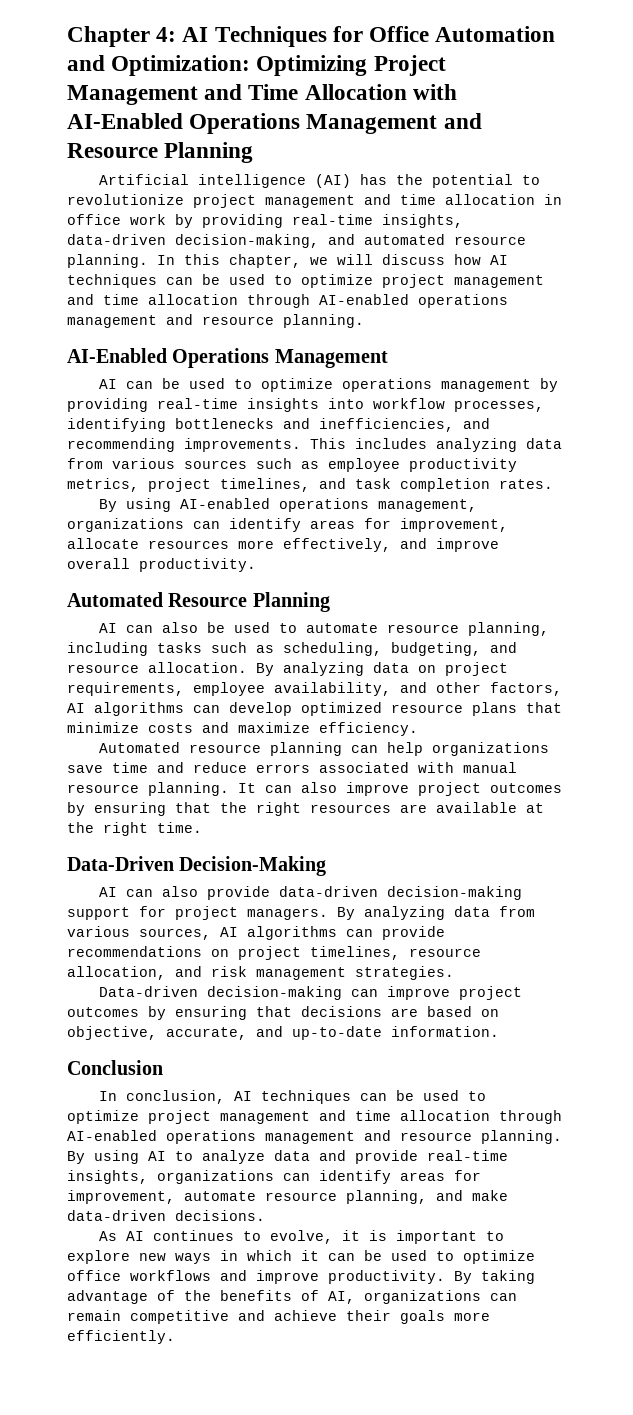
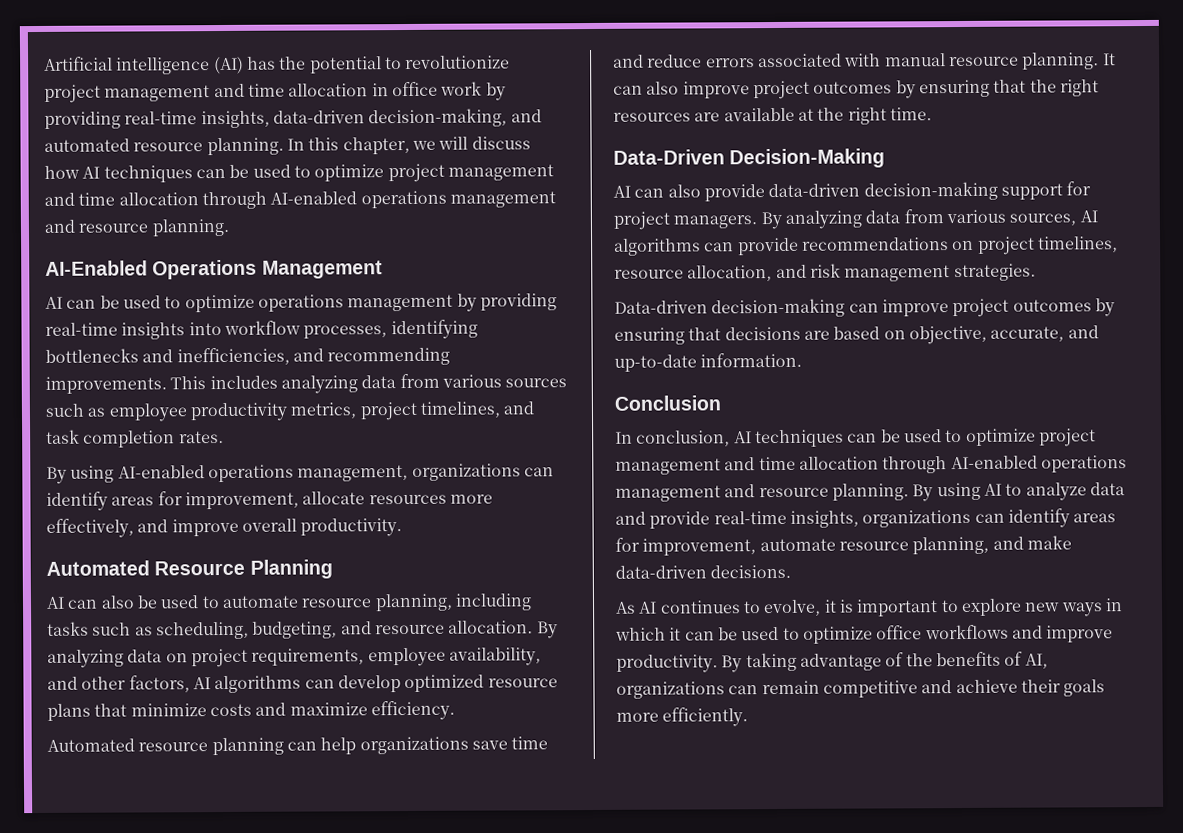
[67,26,556,47] [67,55,446,76] [67,84,457,105] [67,113,482,134] [67,142,254,163] Chapter 4: AI Techniques for Office Automation and Optimization: Optimizing Project Management and Time Allocation with AI-Enabled Operations Management and Resource Planning // -> (44, 63) none

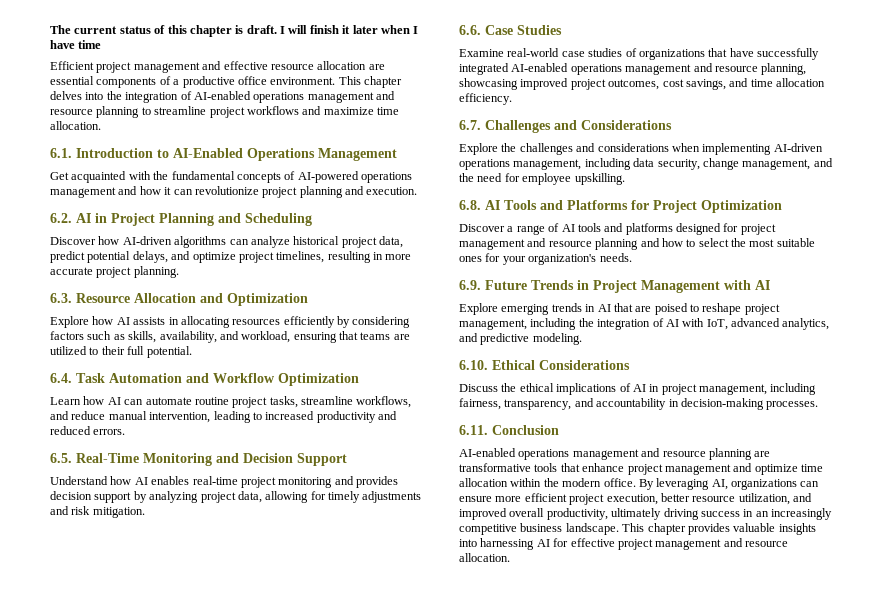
[44,55,511,75] [44,81,506,103] [44,108,542,129] [44,136,531,156] [44,163,554,183] [44,190,556,210] [44,218,230,237] [45,259,383,280] [45,293,557,313] [45,319,478,340] [45,347,451,366] [45,373,568,394] [45,401,535,422] [46,429,224,448] [46,463,554,484] [46,491,493,511] [46,518,403,538] [46,559,333,579] [46,593,532,612] [47,620,558,640] [47,647,541,668] [47,674,558,694] [47,700,455,721] [47,736,549,756] [613,52,1116,70] [613,79,1099,100] [613,107,932,125] [613,148,886,169] [613,181,1092,202] [613,209,1098,230] [614,236,1118,256] [614,263,1036,282] [614,298,1115,318] [614,325,1099,345] [614,352,803,372] [614,395,721,411] [615,428,1096,448] [615,455,1127,475] [615,482,1125,502] [615,508,1117,529] [615,535,1072,556] [615,564,792,579] [616,598,1123,617] [615,624,1114,644] [616,651,1048,673] [616,679,1106,699] [616,707,749,727] Artificial intelligence (AI) has the potential to revolutionize project management and time allocation in office work by providing real-time insights, data-driven decision-making, and automated resource planning. In this chapter, we will discuss how AI techniques can be used to optimize project management and time allocation through AI-enabled operations management and resource planning. // AI-Enabled Operations Management // AI can be used to optimize operations management by providing real-time insights into workflow processes, identifying bottlenecks and inefficiencies, and recommending improvements. This includes analyzing data from various sources such as employee productivity metrics, project timelines, and task completion rates. // By using AI-enabled operations management, organizations can identify areas for improvement, allocate resources more effectively, and improve overall productivity. // Automated Resource Planning // AI can also be used to automate resource planning, including tasks such as scheduling, budgeting, and resource allocation. By analyzing data on project requirements, employee availability, and other factors, AI algorithms can develop optimized resource plans that minimize costs and maximize efficiency. // Automated resource planning can help organizations save time and reduce errors associated with manual resource planning. It can also improve project outcomes by ensuring that the right resources are available at the right time. // Data-Driven Decision-Making // AI can also provide data-driven decision-making support for project managers. By analyzing data from various sources, AI algorithms can provide recommendations on project timelines, resource allocation, and risk management strategies. // Data-driven decision-making can improve project outcomes by ensuring that decisions are based on objective, accurate, and up-to-date information. // Conclusion // In conclusion, AI techniques can be used to optimize project management and time allocation through AI-enabled operations management and resource planning. By using AI to analyze data and provide real-time insights, organizations can identify areas for improvement, automate resource planning, and make data-driven decisions. // As AI continues to evolve, it is important to explore new ways in which it can be used to optimize office workflows and improve productivity. By taking advantage of the benefits of AI, organizations can remain competitive and achieve their goals more efficiently. -> [50,25,419,37] [50,40,102,49] [50,61,385,73] [50,76,402,88] [50,91,395,103] [50,106,399,118] [50,121,101,130] [50,148,397,161] [50,171,412,183] [50,186,418,198] [50,213,312,226] [50,236,403,248] [50,251,412,263] [50,266,179,278] [50,293,308,306] [50,316,411,328] [50,331,410,343] [50,346,192,358] [50,373,359,386] [50,396,412,408] [50,411,397,423] [50,426,126,435] [50,453,347,466] [50,476,398,488] [50,491,422,503] [50,506,145,518] [459,25,562,35] [459,48,819,60] [459,63,807,75] [459,78,825,90] [459,93,512,105] [459,120,672,133] [459,143,823,155] [459,158,833,170] [459,173,625,185] [459,200,782,213] [459,223,776,235] [459,238,815,250] [459,253,632,265] [459,280,770,293] [459,303,780,315] [459,318,830,330] [459,333,582,345] [459,360,630,370] [459,383,817,395] [459,398,819,410] [459,425,559,435] [459,448,771,460] [459,463,823,475] [459,478,820,490] [459,493,812,505] [459,508,832,520] [459,523,816,535] [459,538,788,550] [459,553,510,562] The current status of this chapter is draft. I will finish it later when I have time // Efficient project management and effective resource allocation are essential components of a productive office environment. This chapter delves into the integration of AI-enabled operations management and resource planning to streamline project workflows and maximize time allocation. // 6.1. Introduction to AI-Enabled Operations Management // Get acquainted with the fundamental concepts of AI-powered operations management and how it can revolutionize project planning and execution. // 6.2. AI in Project Planning and Scheduling // Discover how AI-driven algorithms can analyze historical project data, predict potential delays, and optimize project timelines, resulting in more accurate project planning. // 6.3. Resource Allocation and Optimization // Explore how AI assists in allocating resources efficiently by considering factors such as skills, availability, and workload, ensuring that teams are utilized to their full potential. // 6.4. Task Automation and Workflow Optimization // Learn how AI can automate routine project tasks, streamline workflows, and reduce manual intervention, leading to increased productivity and reduced errors. // 6.5. Real-Time Monitoring and Decision Support // Understand how AI enables real-time project monitoring and provides decision support by analyzing project data, allowing for timely adjustments and risk mitigation. // 6.6. Case Studies // Examine real-world case studies of organizations that have successfully integrated AI-enabled operations management and resource planning, showcasing improved project outcomes, cost savings, and time allocation efficiency. // 6.7. Challenges and Considerations // Explore the challenges and considerations when implementing AI-driven operations management, including data security, change management, and the need for employee upskilling. // 6.8. AI Tools and Platforms for Project Optimization // Discover a range of AI tools and platforms designed for project management and resource planning and how to select the most suitable ones for your organization's needs. // 6.9. Future Trends in Project Management with AI // Explore emerging trends in AI that are poised to reshape project management, including the integration of AI with IoT, advanced analytics, and predictive modeling. // 6.10. Ethical Considerations // Discuss the ethical implications of AI in project management, including fairness, transparency, and accountability in decision-making processes. // 6.11. Conclusion // AI-enabled operations management and resource planning are transformative tools that enhance project management and optimize time allocation within the modern office. By leveraging AI, organizations can ensure more efficient project execution, better resource utilization, and improved overall productivity, ultimately driving success in an increasingly competitive business landscape. This chapter provides valuable insights into harnessing AI for effective project management and resource allocation.

